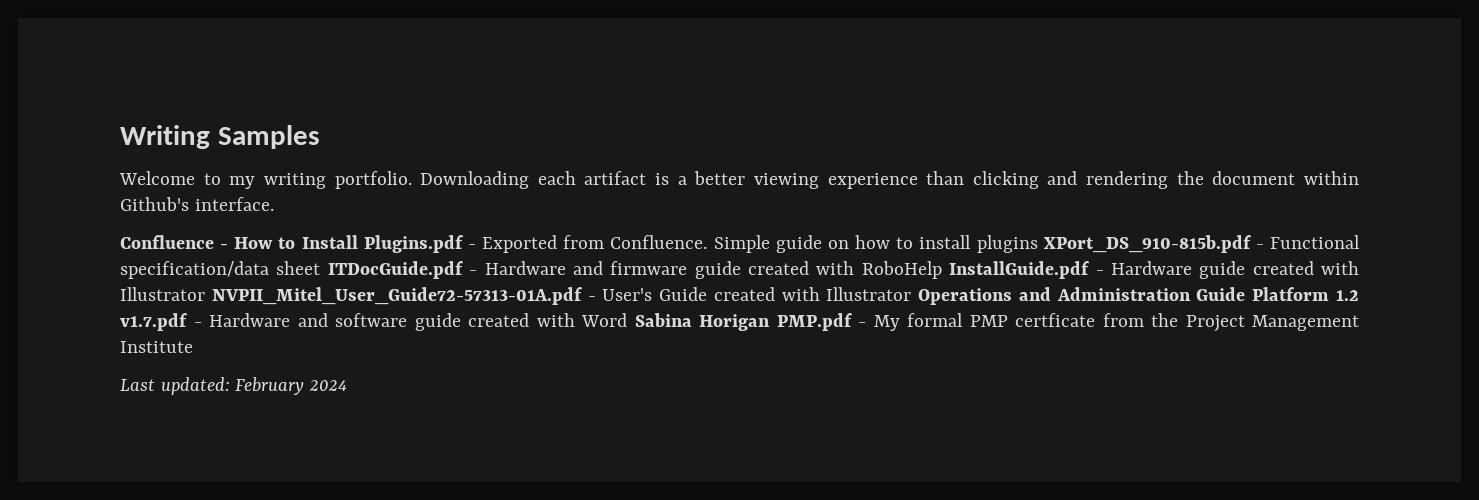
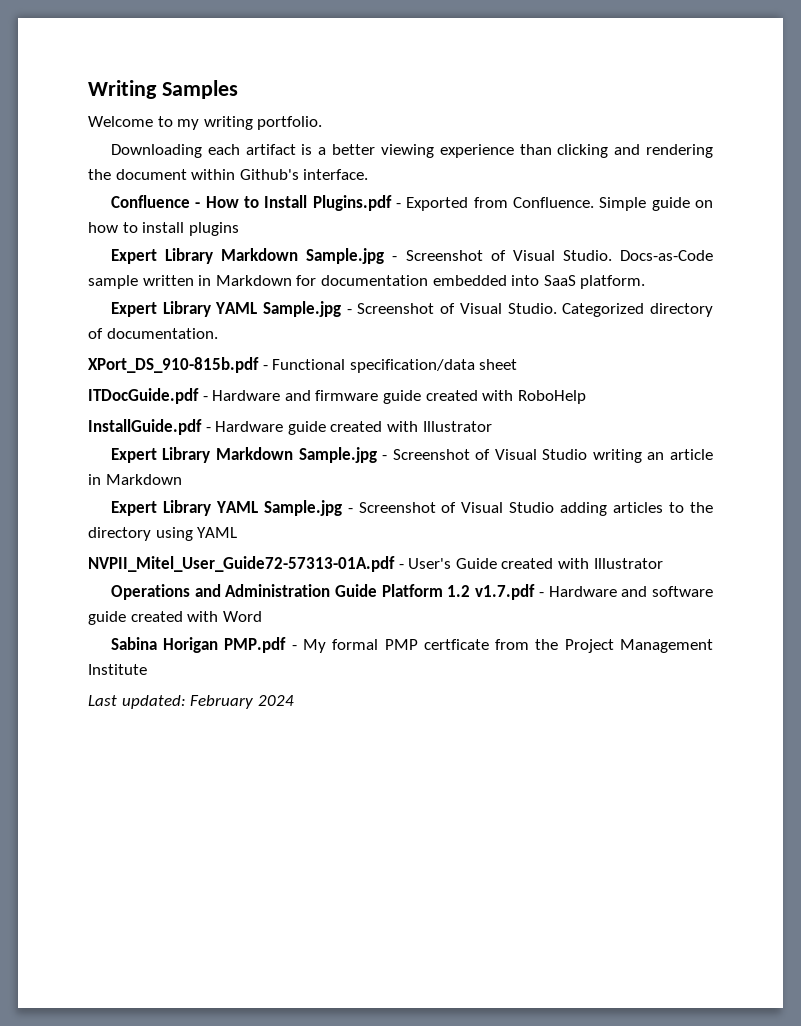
(412, 180) none -> (323, 123) //
(1038, 244) none -> [110,248,714,264] [88,275,646,289] [110,301,713,317] [88,328,218,339] // Expert Library Markdown Sample.jpg - Screenshot of Visual Studio. Docs-as-Code sample written in Markdown for documentation embedded into SaaS platform. // Expert Library YAML Sample.jpg - Screenshot of Visual Studio. Categorized directory of documentation. //
(321, 268) none -> (518, 364) //
(942, 270) none -> (586, 397) //
(205, 294) none -> [110,447,713,463] [88,474,182,485] [110,500,714,516] [88,527,238,541] // Expert Library Markdown Sample.jpg - Screenshot of Visual Studio writing an article in Markdown // Expert Library YAML Sample.jpg - Screenshot of Visual Studio adding articles to the directory using YAML //
(912, 294) none -> (663, 563) //
(627, 320) none -> (262, 616) //

